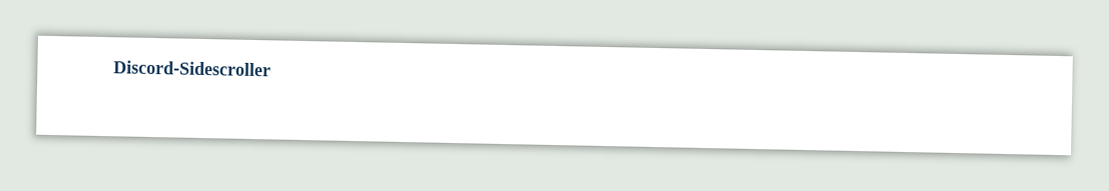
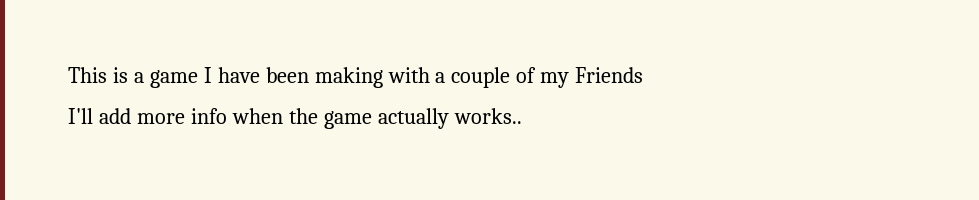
[113,60,271,77] Discord-Sidescroller -> [68,67,644,88] [68,108,522,129] This is a game I have been making with a couple of my Friends // I'll add more info when the game actually works..

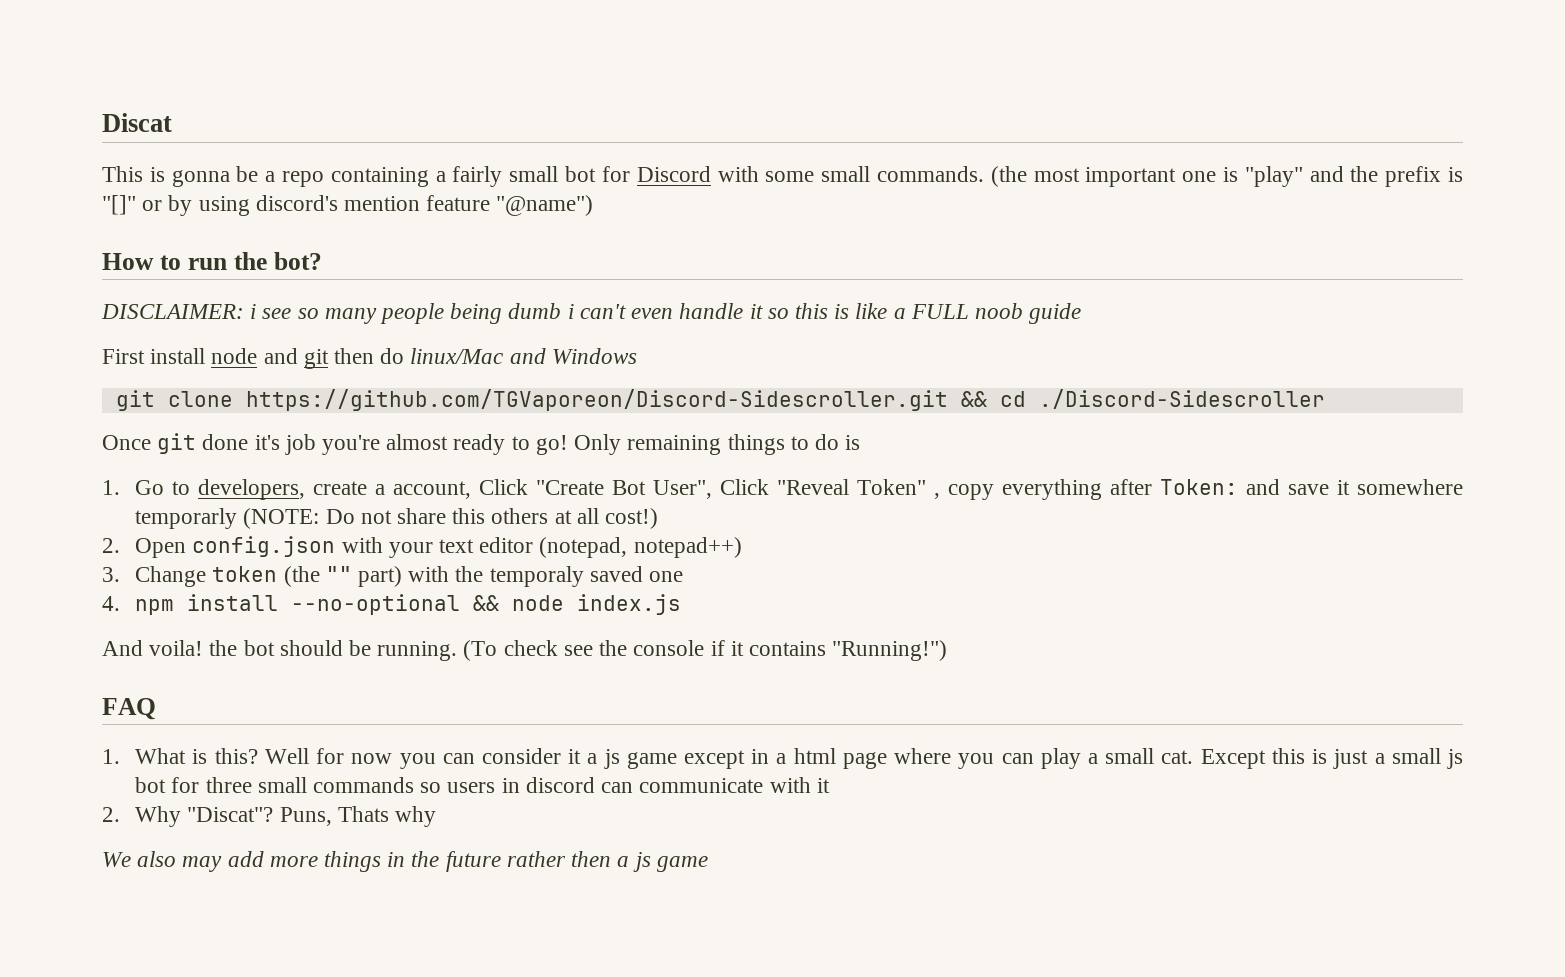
(68, 75) none -> [102,113,172,132] Discat //
[133,67,644,88] [68,108,522,129] a game I have been making with a couple of my Friends // I'll add more info when the game actually works.. -> [171,166,1464,187] [102,195,594,216] [102,252,322,270] [101,303,1082,324] [102,348,637,369] [115,389,1325,411] [102,433,861,455] [102,479,1463,500] [135,508,659,529] [102,536,742,558] [102,566,684,587] [102,594,682,615] [102,640,948,661] [102,698,156,720] [102,748,1463,769] [135,777,830,793] [102,806,437,827] [102,851,708,872] gonna be a repo containing a fairly small bot for Discord with some small commands. (the most important one is "play" and the prefix is "[]" or by using discord's mention feature "@name") // How to run the bot? // DISCLAIMER: i see so many people being dumb i can't even handle it so this is like a FULL noob guide // First install node and git then do linux/Mac and Windows // git clone https://github.com/TGVaporeon/Discord-Sidescroller.git && cd ./Discord-Sidescroller // Once git done it's job you're almost ready to go! Only remaining things to do is // 1. Go to developers, create a account, Click "Create Bot User", Click "Reveal Token" , copy everything after Token: and save it somewhere temporarly (NOTE: Do not share this others at all cost!) // 2. Open config.json with your text editor (notepad, notepad++) // 3. Change token (the "" part) with the temporaly saved one // 4. npm install --no-optional && node index.js // And voila! the bot should be running. (To check see the console if it contains "Running!") // FAQ // 1. What is this? Well for now you can consider it a js game except in a html page where you can play a small cat. Except this is just a small js bot for three small commands so users in discord can communicate with it // 2. Why "Discat"? Puns, Thats why // We also may add more things in the future rather then a js game

